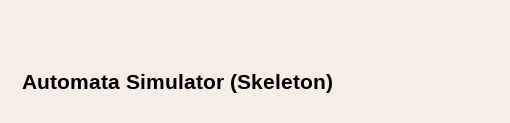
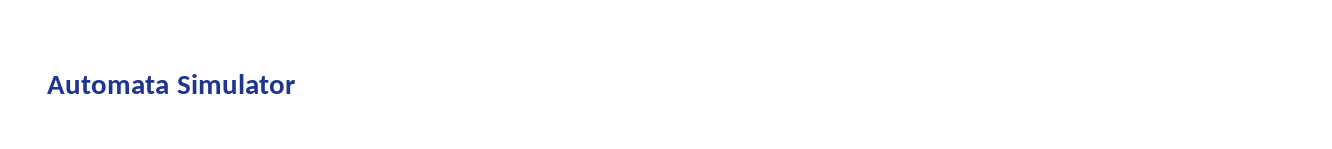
[230,74,333,93] (Skeleton) -> (295, 84) none

